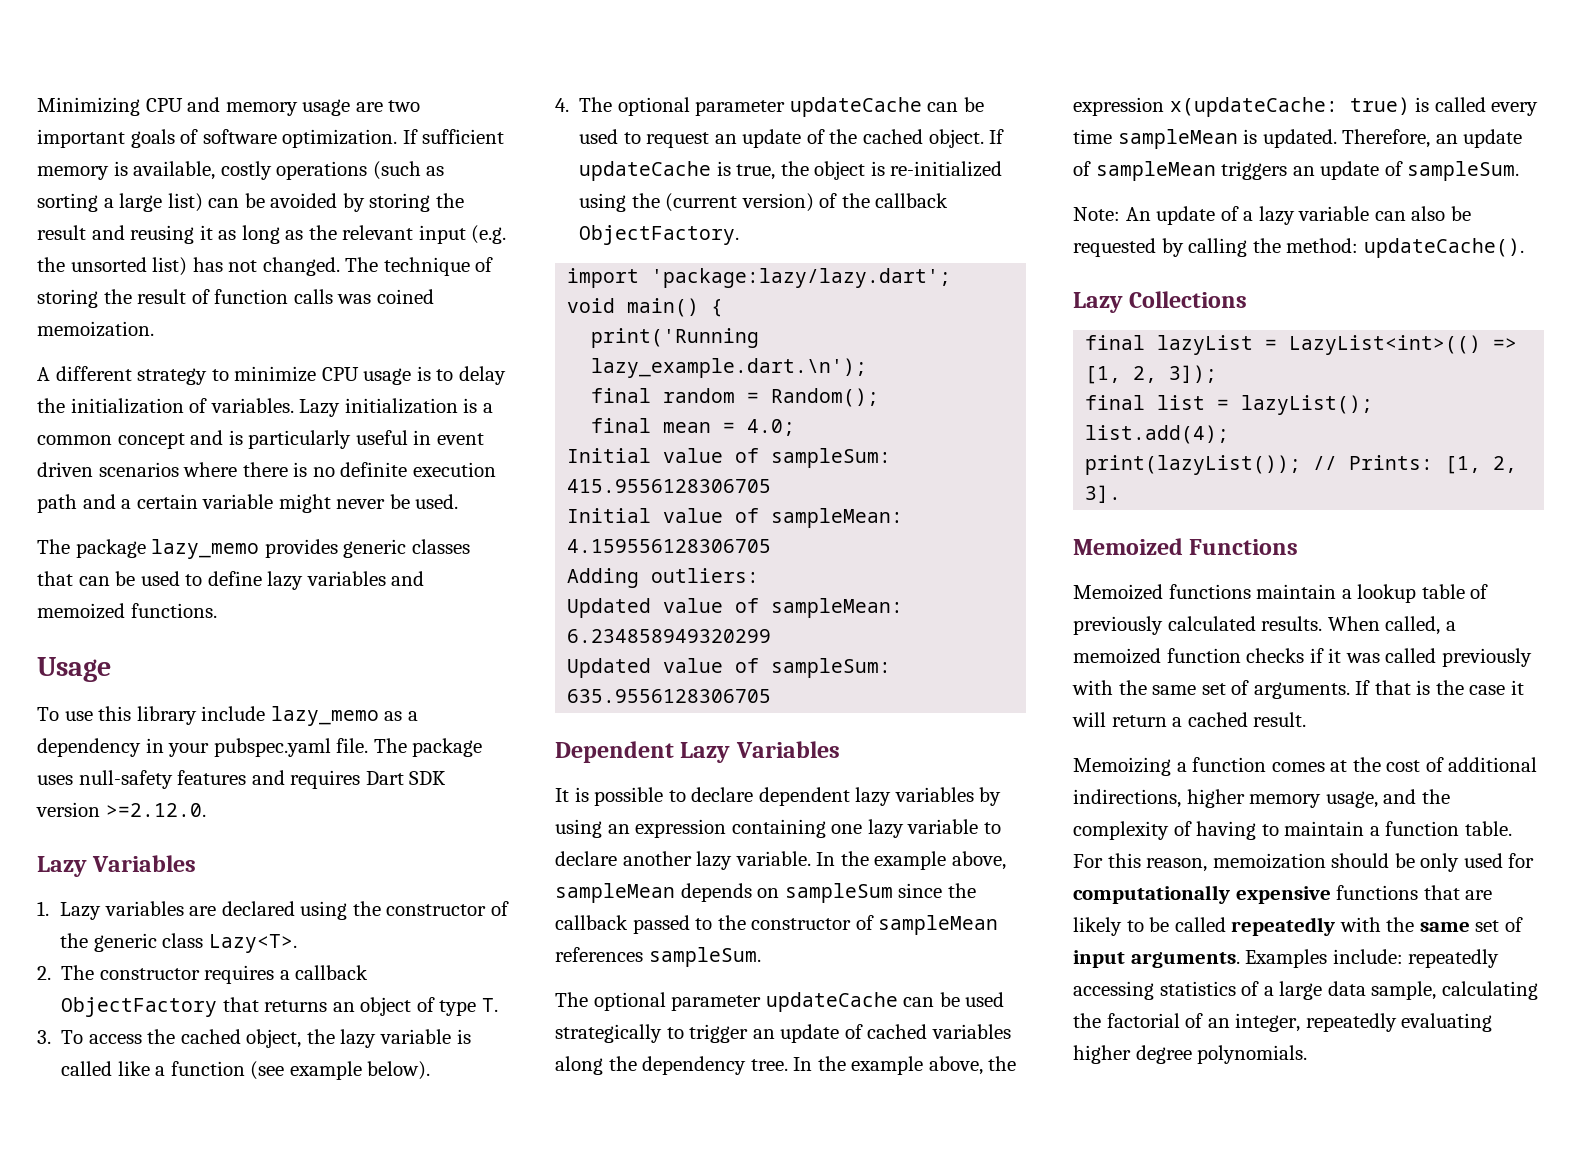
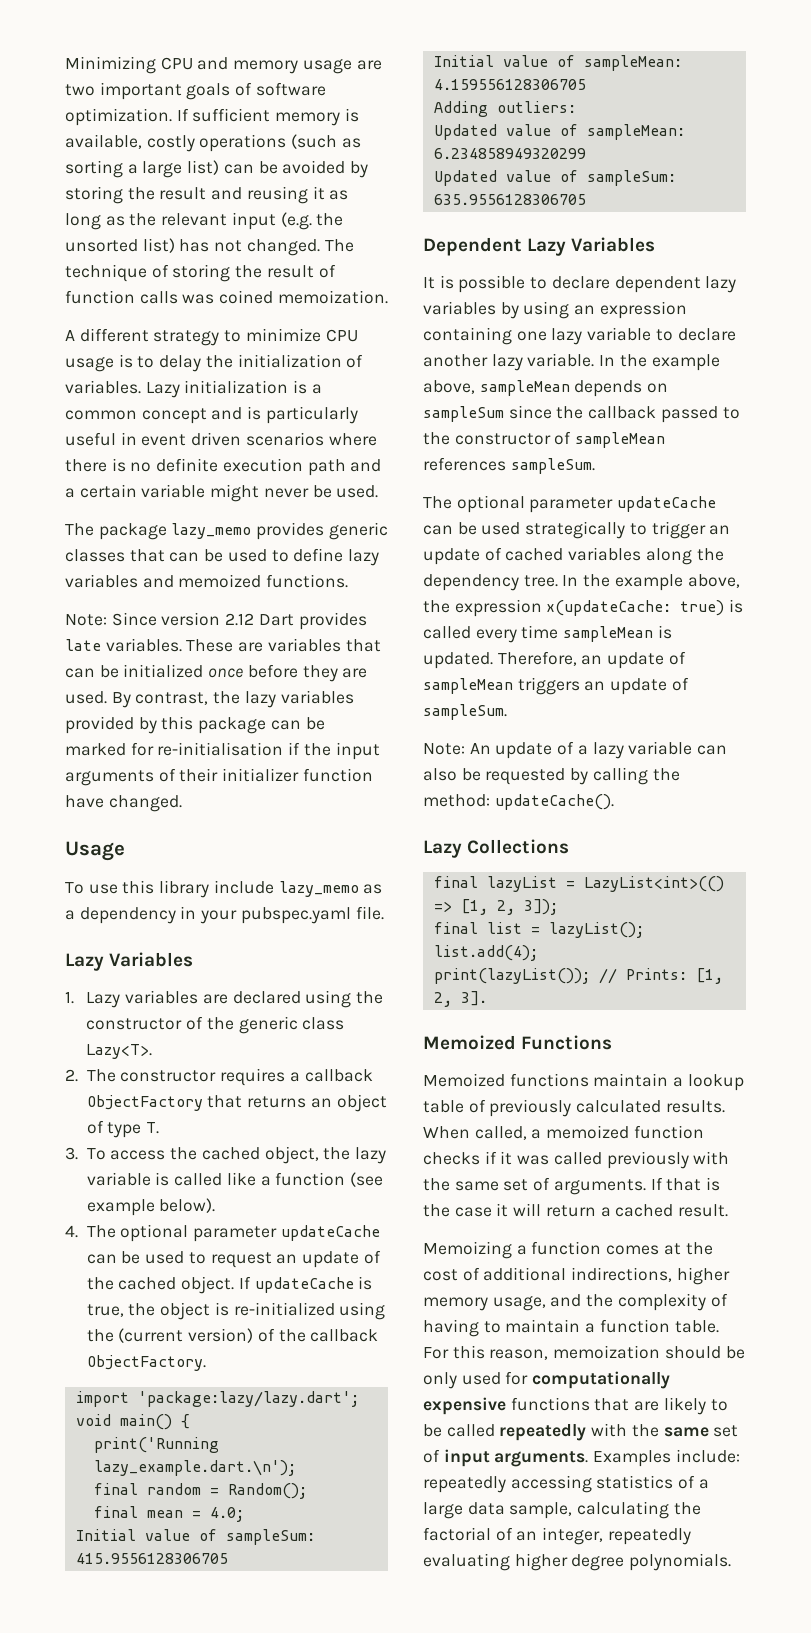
(217, 610) none -> [65,612,367,630] [65,638,381,652] [65,664,368,682] [65,690,354,708] [65,716,325,734] [65,742,380,760] [65,768,373,786] [65,795,182,812] // Note: Since version 2.12 Dart provides late variables. These are variables that can be initialized once before they are used. By contrast, the lazy variables provided by this package can be marked for re-initialisation if the input arguments of their initializer function have changed.
[373,738,483,757] [37,770,447,789] [36,802,206,817] The package uses null-safety features and requires Dart SDK version >=2.12.0. -> (384, 913) none

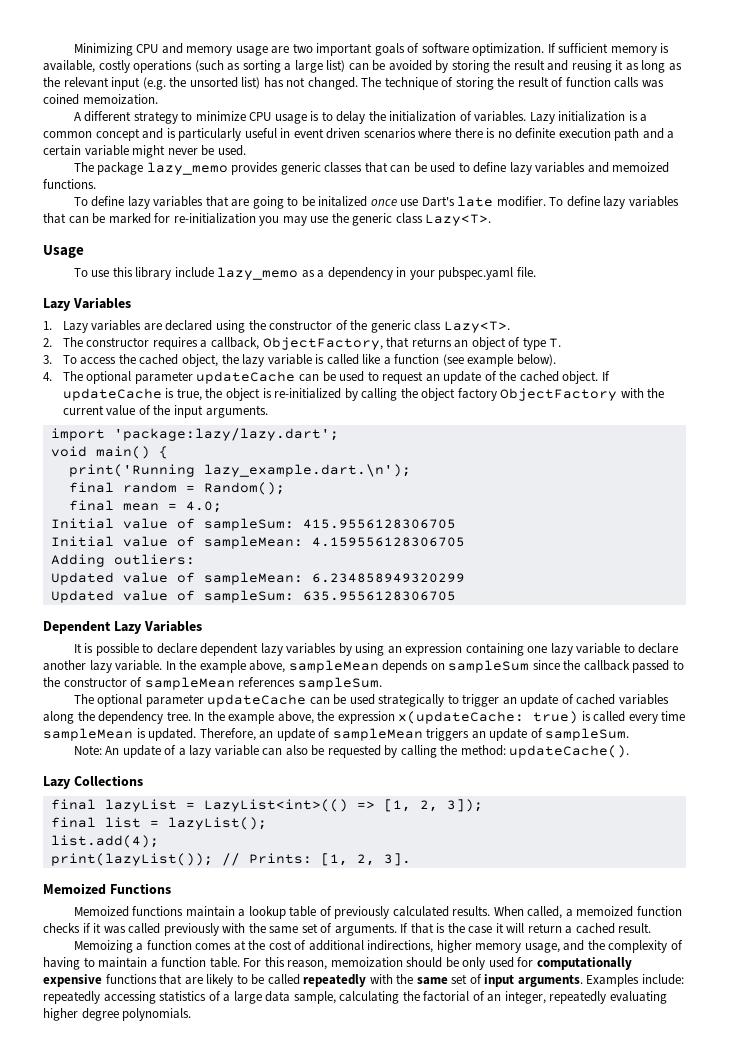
[65,612,367,630] [65,638,381,652] [65,664,368,682] [65,690,354,708] [65,716,325,734] [65,742,380,760] [65,768,373,786] [65,795,182,812] Note: Since version 2.12 Dart provides late variables. These are variables that can be initialized once before they are used. By contrast, the lazy variables provided by this package can be marked for re-initialisation if the input arguments of their initializer function have changed. -> [73,196,679,209] [43,213,492,226] To define lazy variables that are going to be initalized once use Dart's late modifier. To define lazy variables that can be marked for re-initialization you may use the generic class Lazy<T>.
[304,1069,373,1082] [86,1095,203,1111] callback ObjectFactory -> [210,337,383,350] callback, ObjectFactory,
[339,1302,386,1320] [86,1328,379,1343] [86,1355,206,1371] using the (current version) of the callback ObjectFactory. -> [344,388,665,401] [62,405,268,418] by calling the object factory ObjectFactory with the current value of the input arguments.

